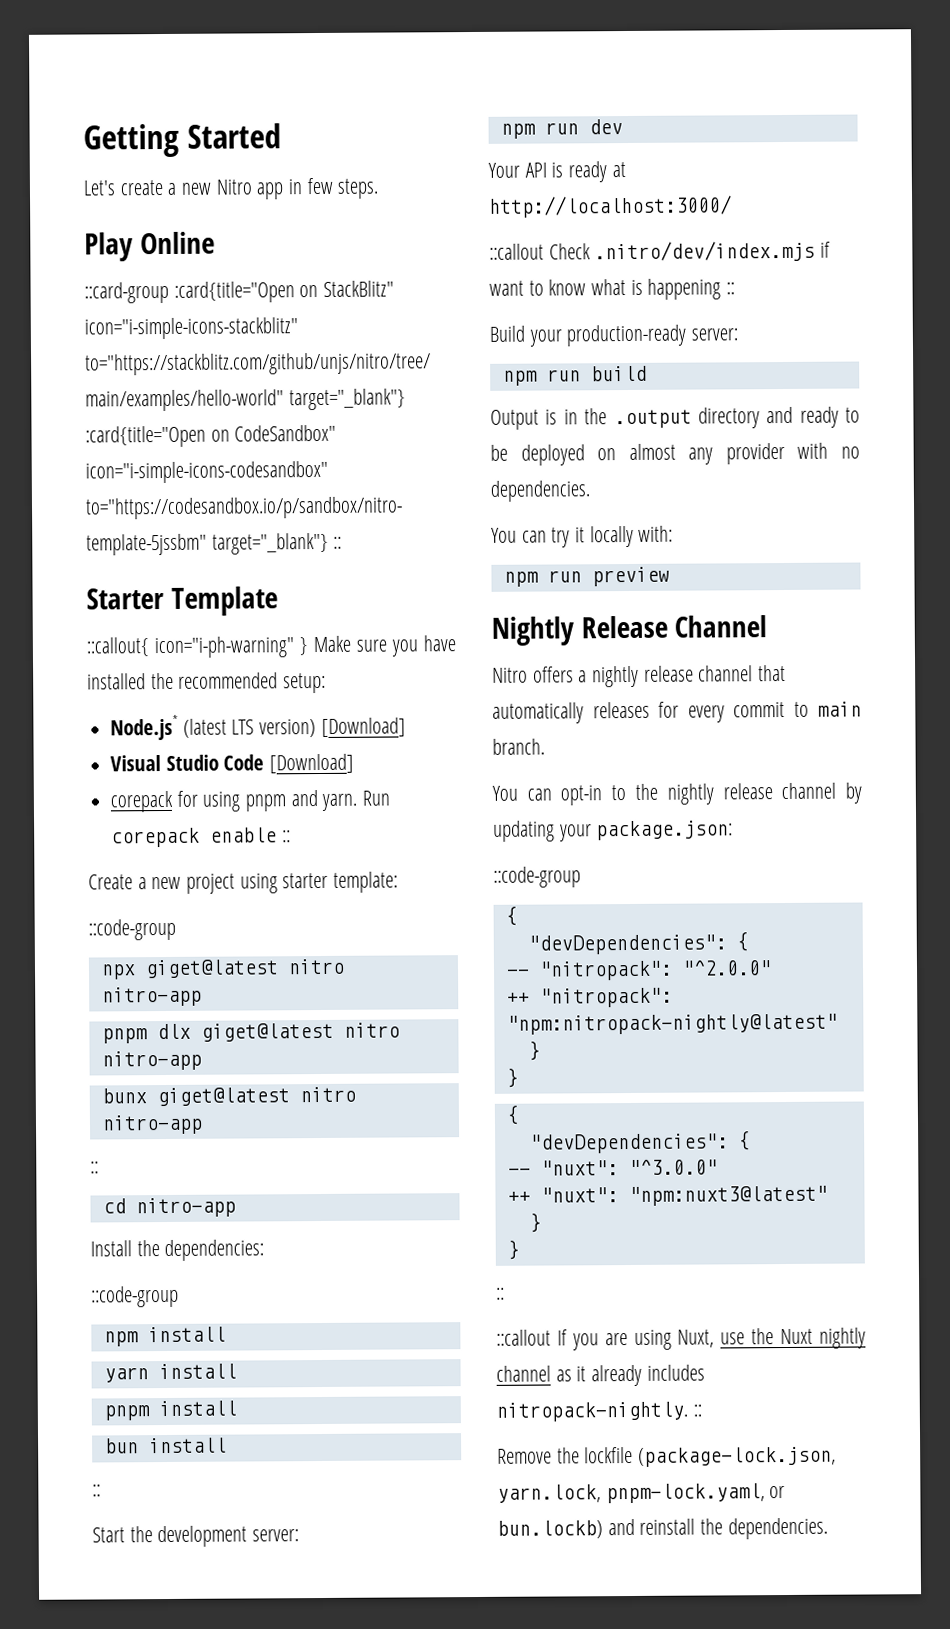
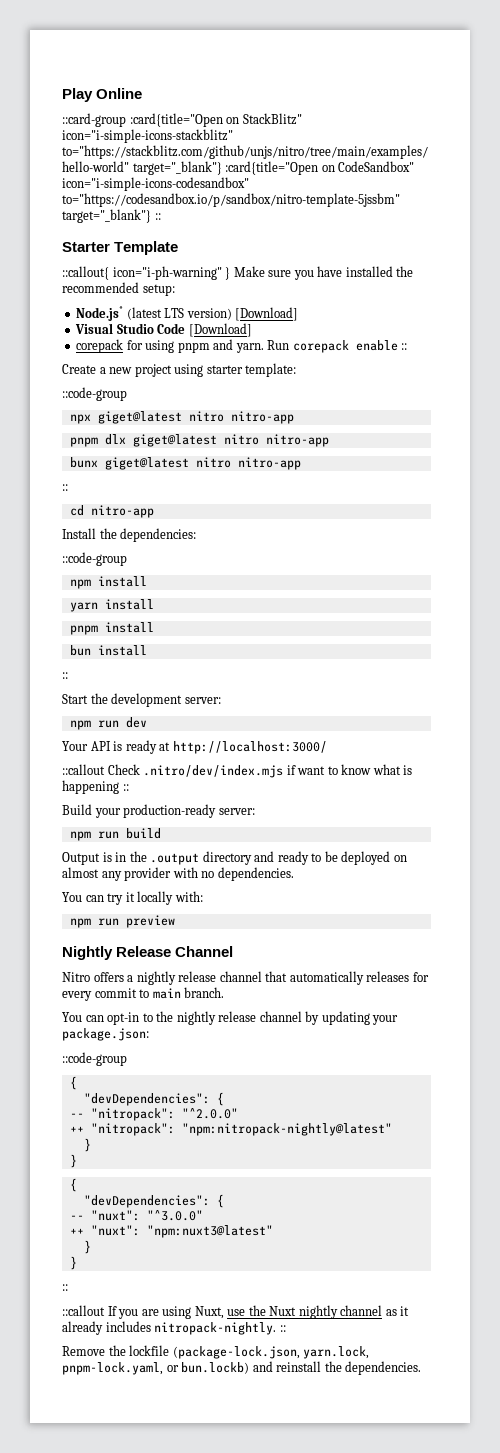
[83,123,281,158] [83,177,380,200] Getting Started // Let's create a new Nitro app in few steps. // -> (62, 95) none

